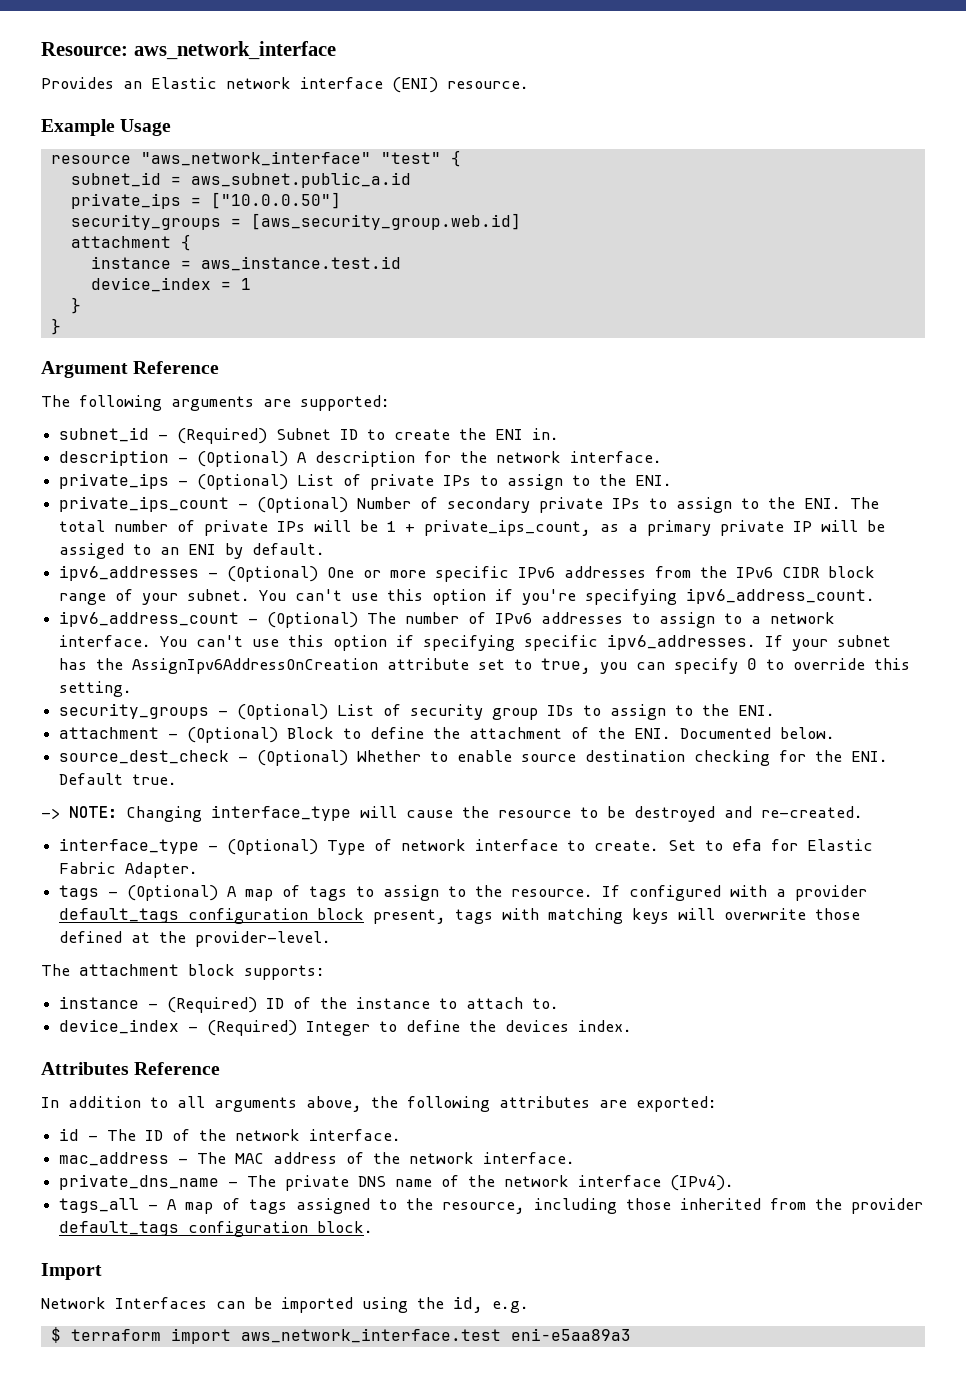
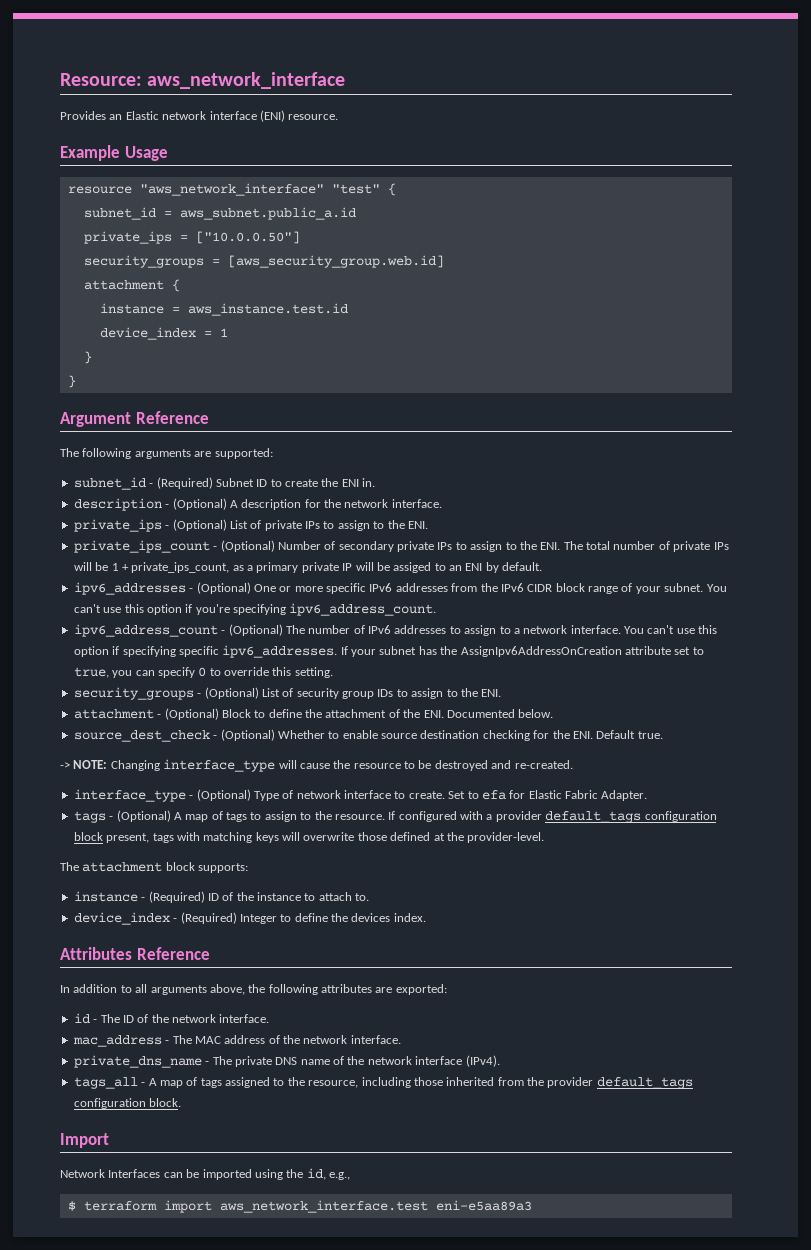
[492,1301,529,1313] e.g. -> [329,1172,350,1180] e.g.,

